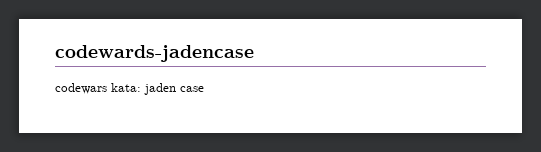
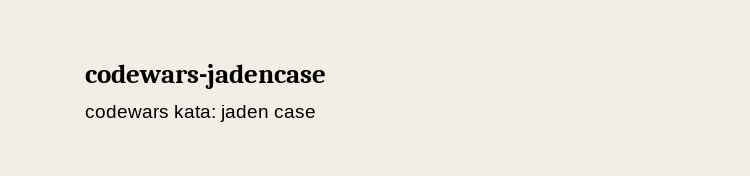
[55,45,254,62] codewards-jadencase -> [85,64,326,89] codewars-jadencase

